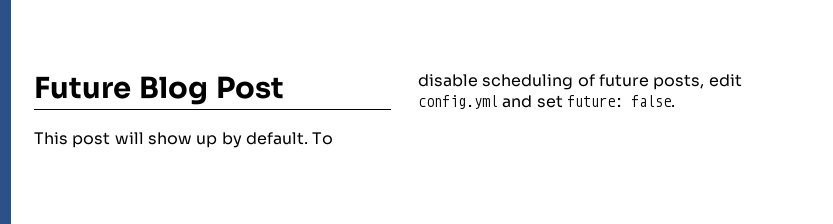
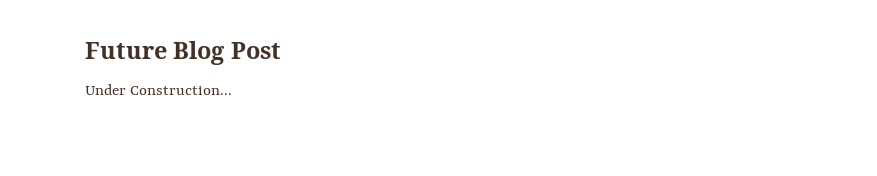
[34,132,334,148] [418,74,742,90] [418,95,675,109] This post will show up by default. To disable scheduling of future posts, edit config.yml and set future: false. -> [85,84,233,95] Under Construction...

